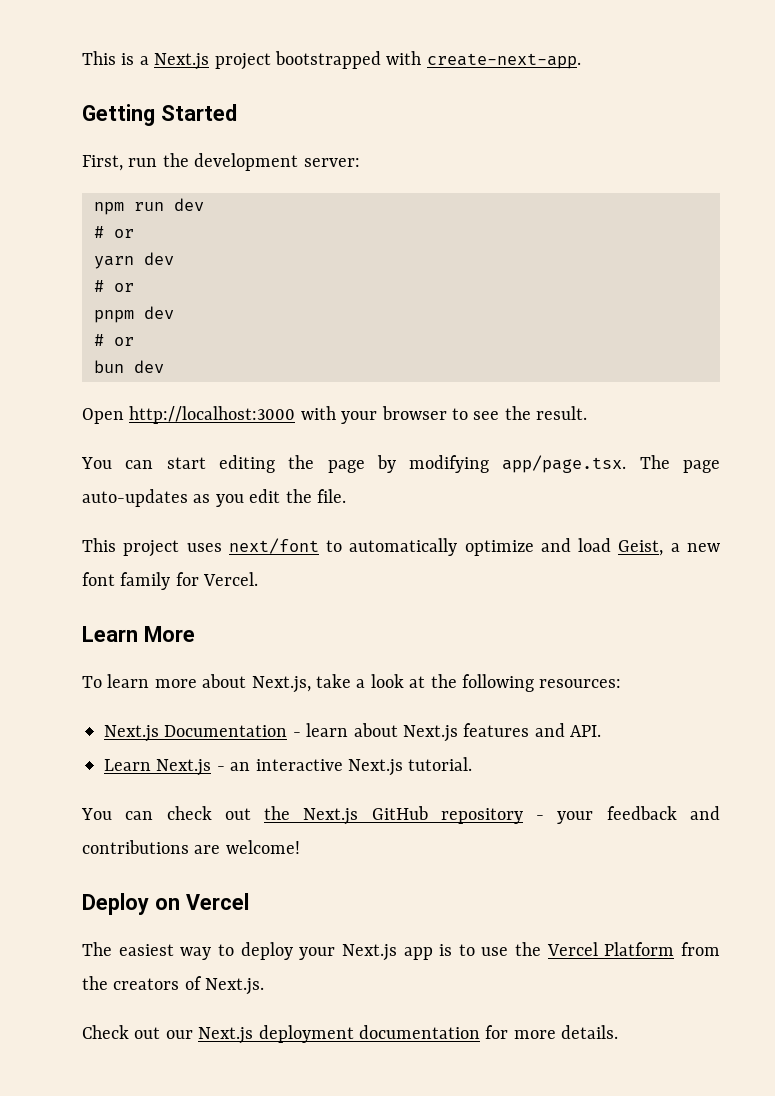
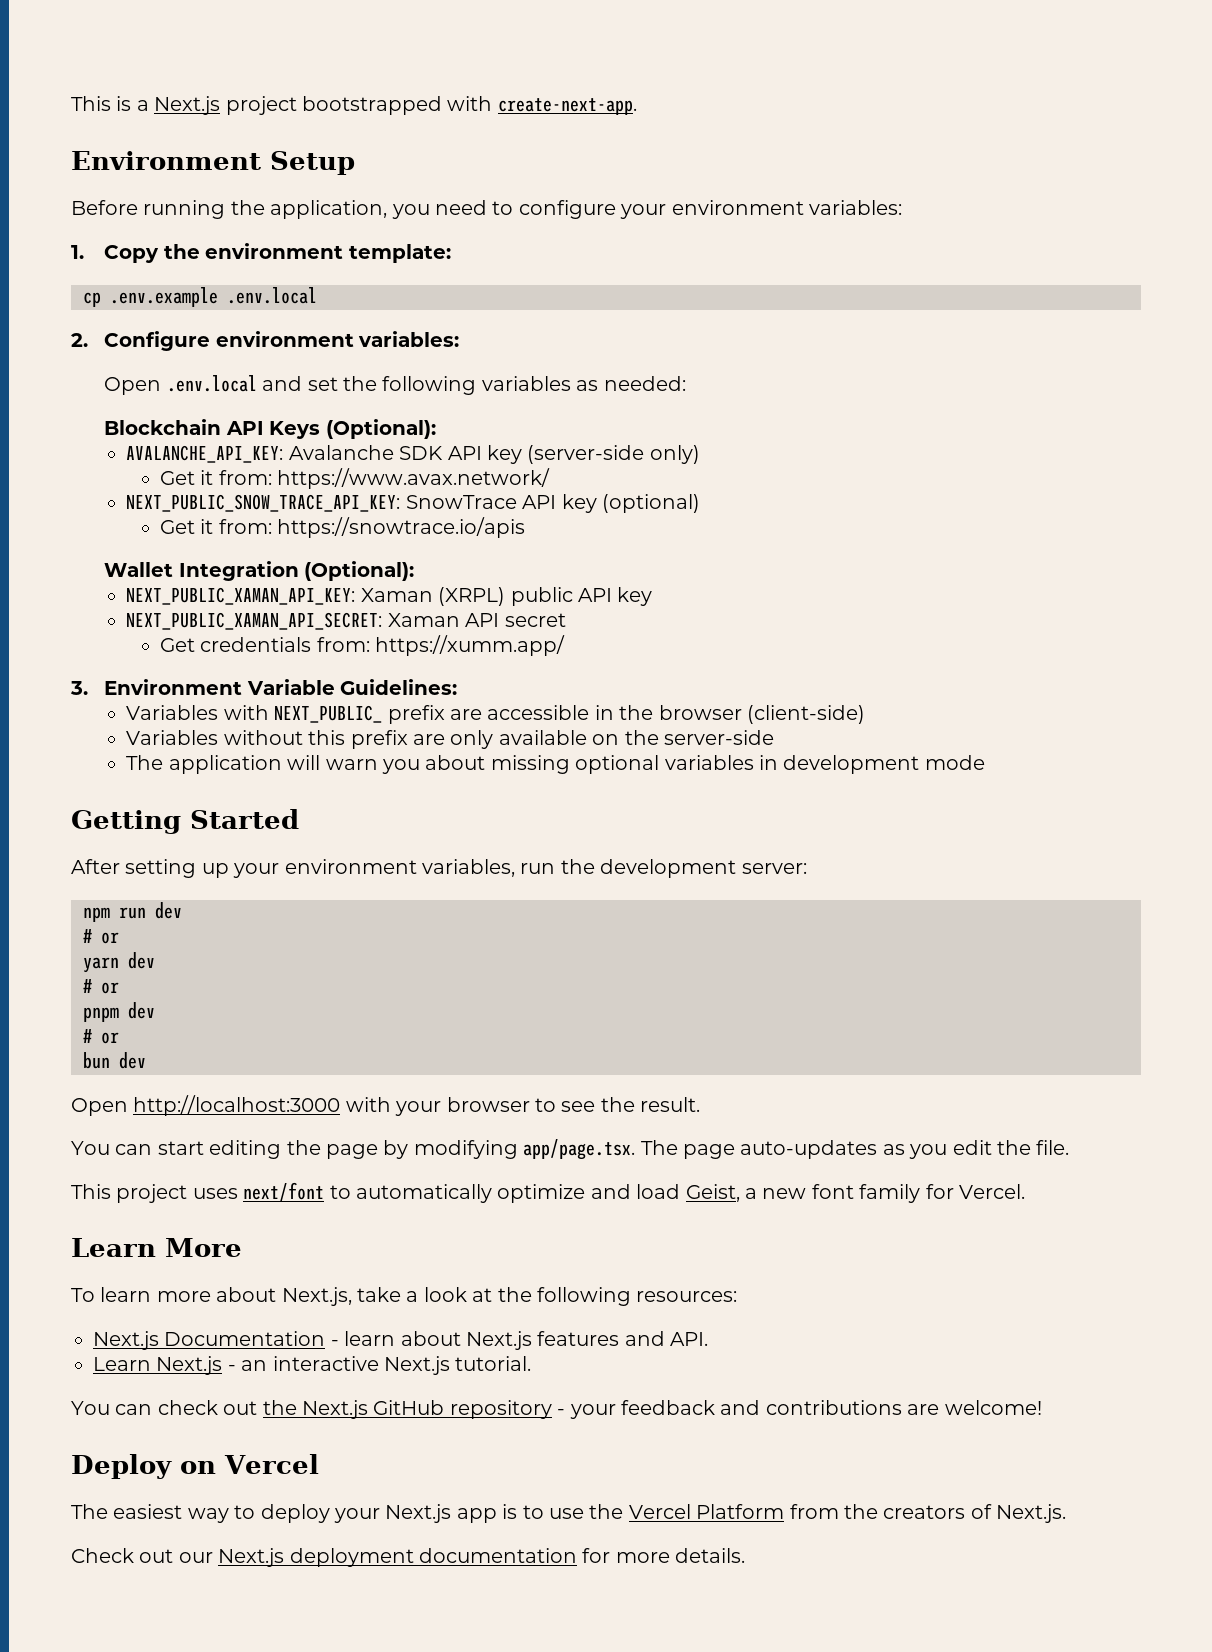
[82,104,237,126] [82,155,123,171] Getting Started // First, -> [71,151,355,175] [71,200,902,219] [71,243,451,263] [83,287,317,307] [71,331,460,351] [104,375,686,395] [104,419,436,439] [126,445,700,464] [159,468,551,489] [126,494,701,513] [159,517,526,538] [104,561,415,581] [126,587,653,606] [126,612,566,630] [159,635,566,656] [70,679,458,695] [126,705,866,724] [126,730,775,749] [126,755,985,774] [71,809,299,834] [71,859,515,878] Environment Setup // Before running the application, you need to configure your environment variables: // 1. Copy the environment template: // cp .env.example .env.local // 2. Configure environment variables: // Open .env.local and set the following variables as needed: // Blockchain API Keys (Optional): // AVALANCHE_API_KEY: Avalanche SDK API key (server-side only) // Get it from: https://www.avax.network/ // NEXT_PUBLIC_SNOW_TRACE_API_KEY: SnowTrace API key (optional) // Get it from: https://snowtrace.io/apis // Wallet Integration (Optional): // NEXT_PUBLIC_XAMAN_API_KEY: Xaman (XRPL) public API key // NEXT_PUBLIC_XAMAN_API_SECRET: Xaman API secret // Get credentials from: https://xumm.app/ // 3. Environment Variable Guidelines: // Variables with NEXT_PUBLIC_ prefix are accessible in the browser (client-side) // Variables without this prefix are only available on the server-side // The application will warn you about missing optional variables in development mode // Getting Started // After setting up your environment variables,

